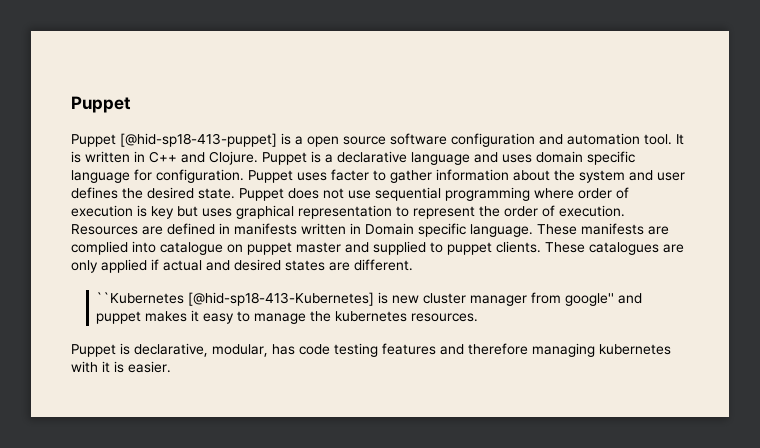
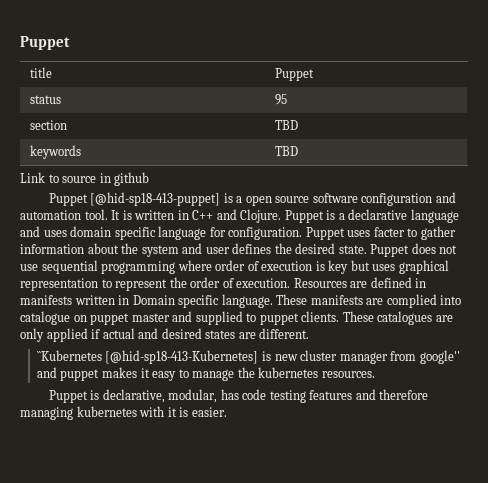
[71,96,131,113] Puppet -> [20,36,70,50] [30,67,53,78] [275,68,315,81] [30,95,62,104] [275,94,288,105] [30,120,68,130] [275,120,299,130] [30,145,82,159] [275,146,299,156] [20,172,150,186] Puppet // title | Puppet // status | 95 // section | TBD // keywords | TBD // Link to source in github

